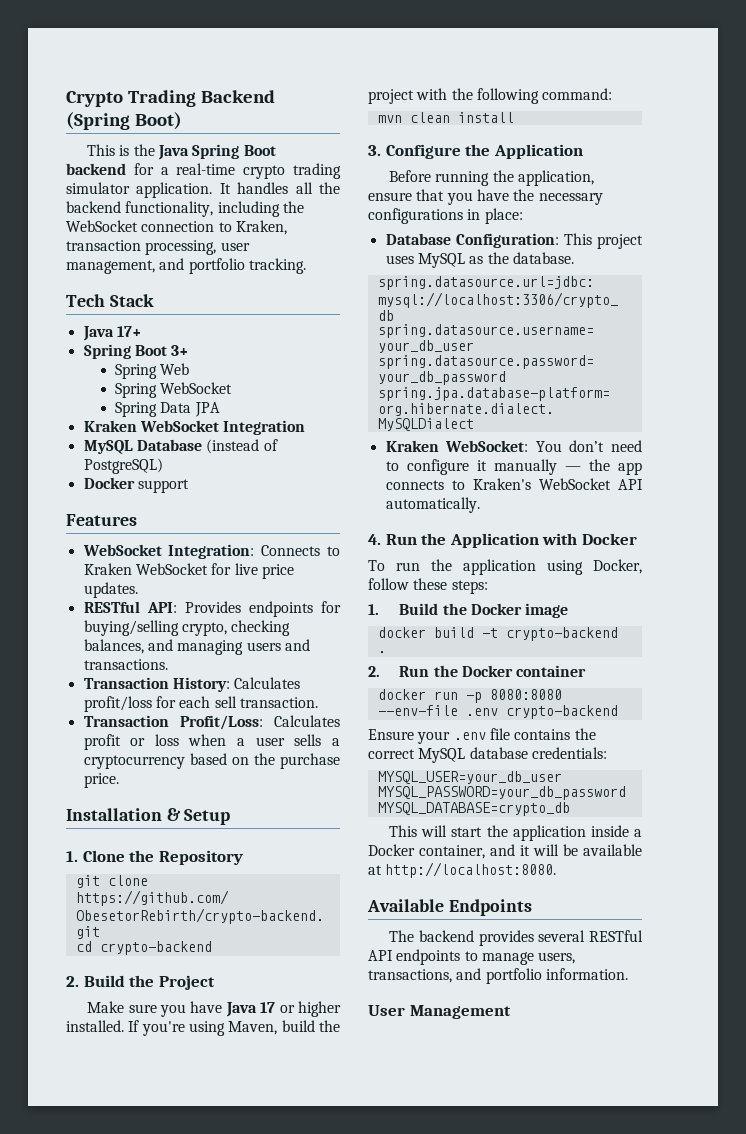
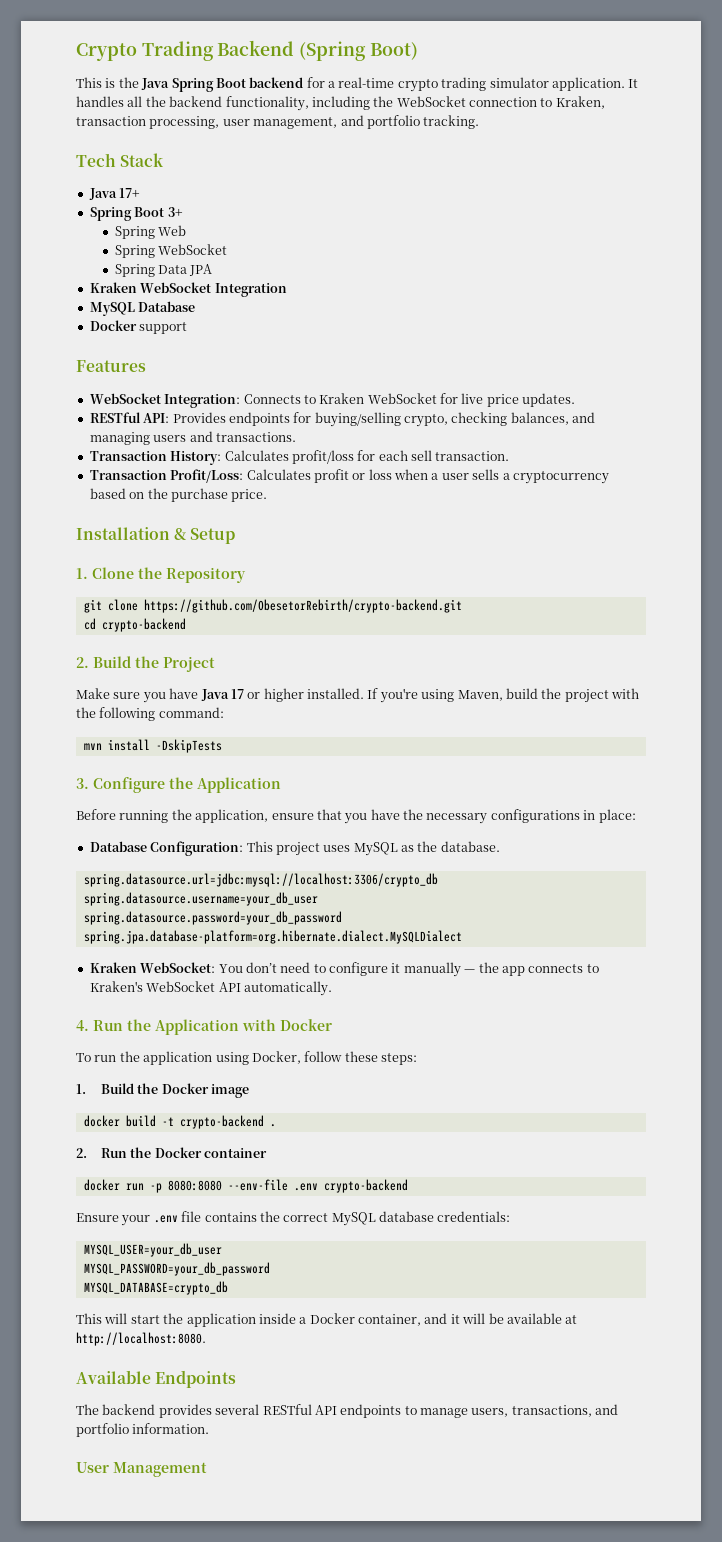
[206,439,278,454] [83,458,163,474] (instead of PostgreSQL) -> (196, 306) none
[409,112,450,123] clean -> (102, 746) none
(514, 117) none -> [155,739,222,753] -DskipTests

